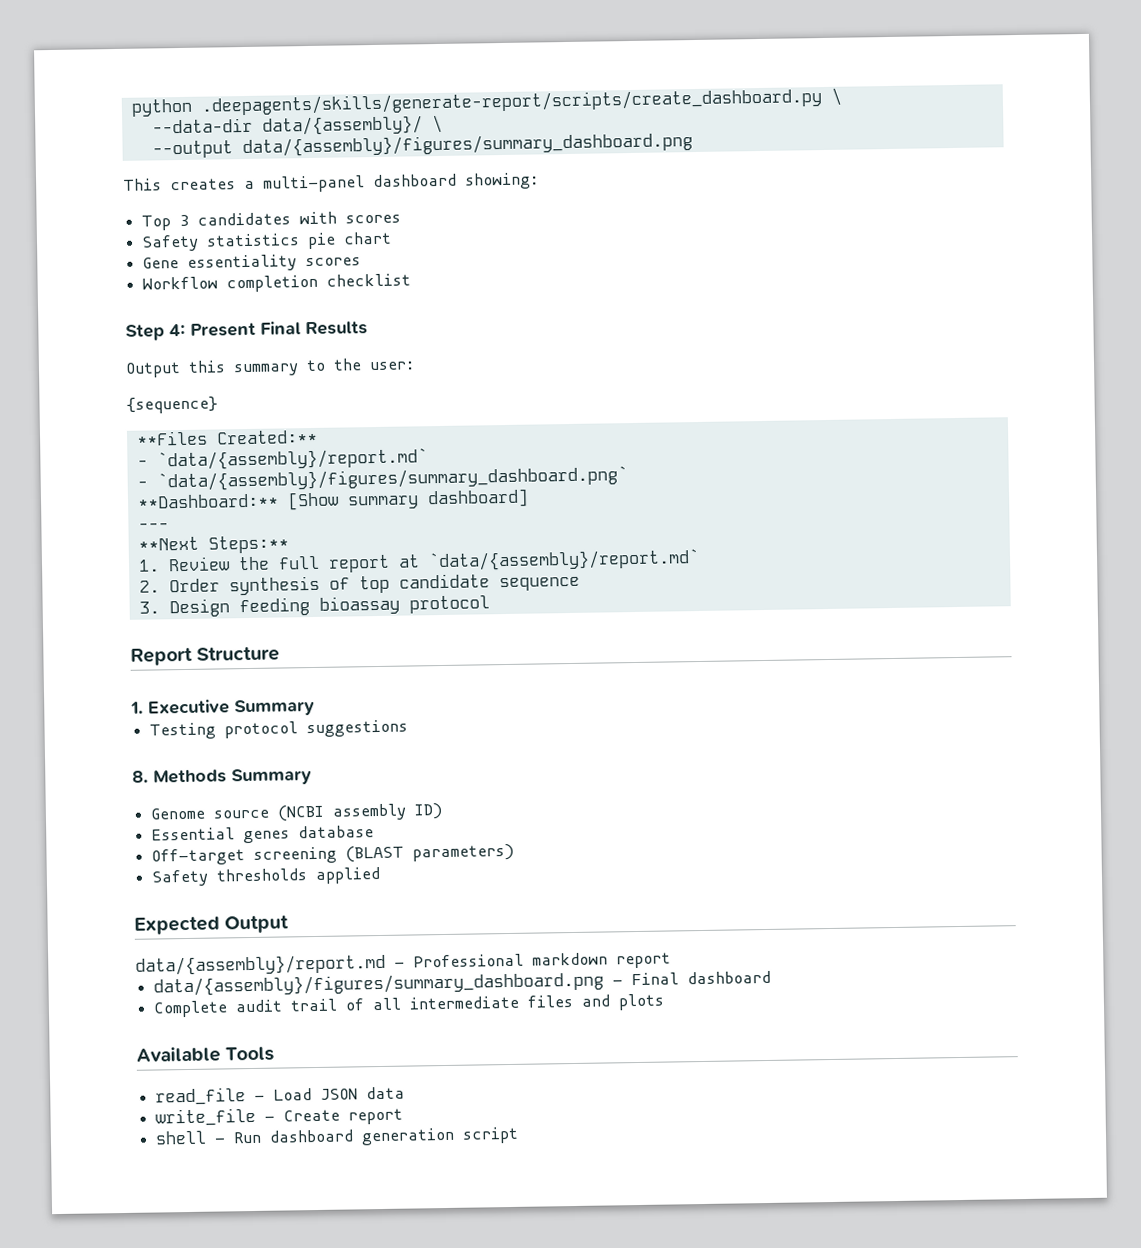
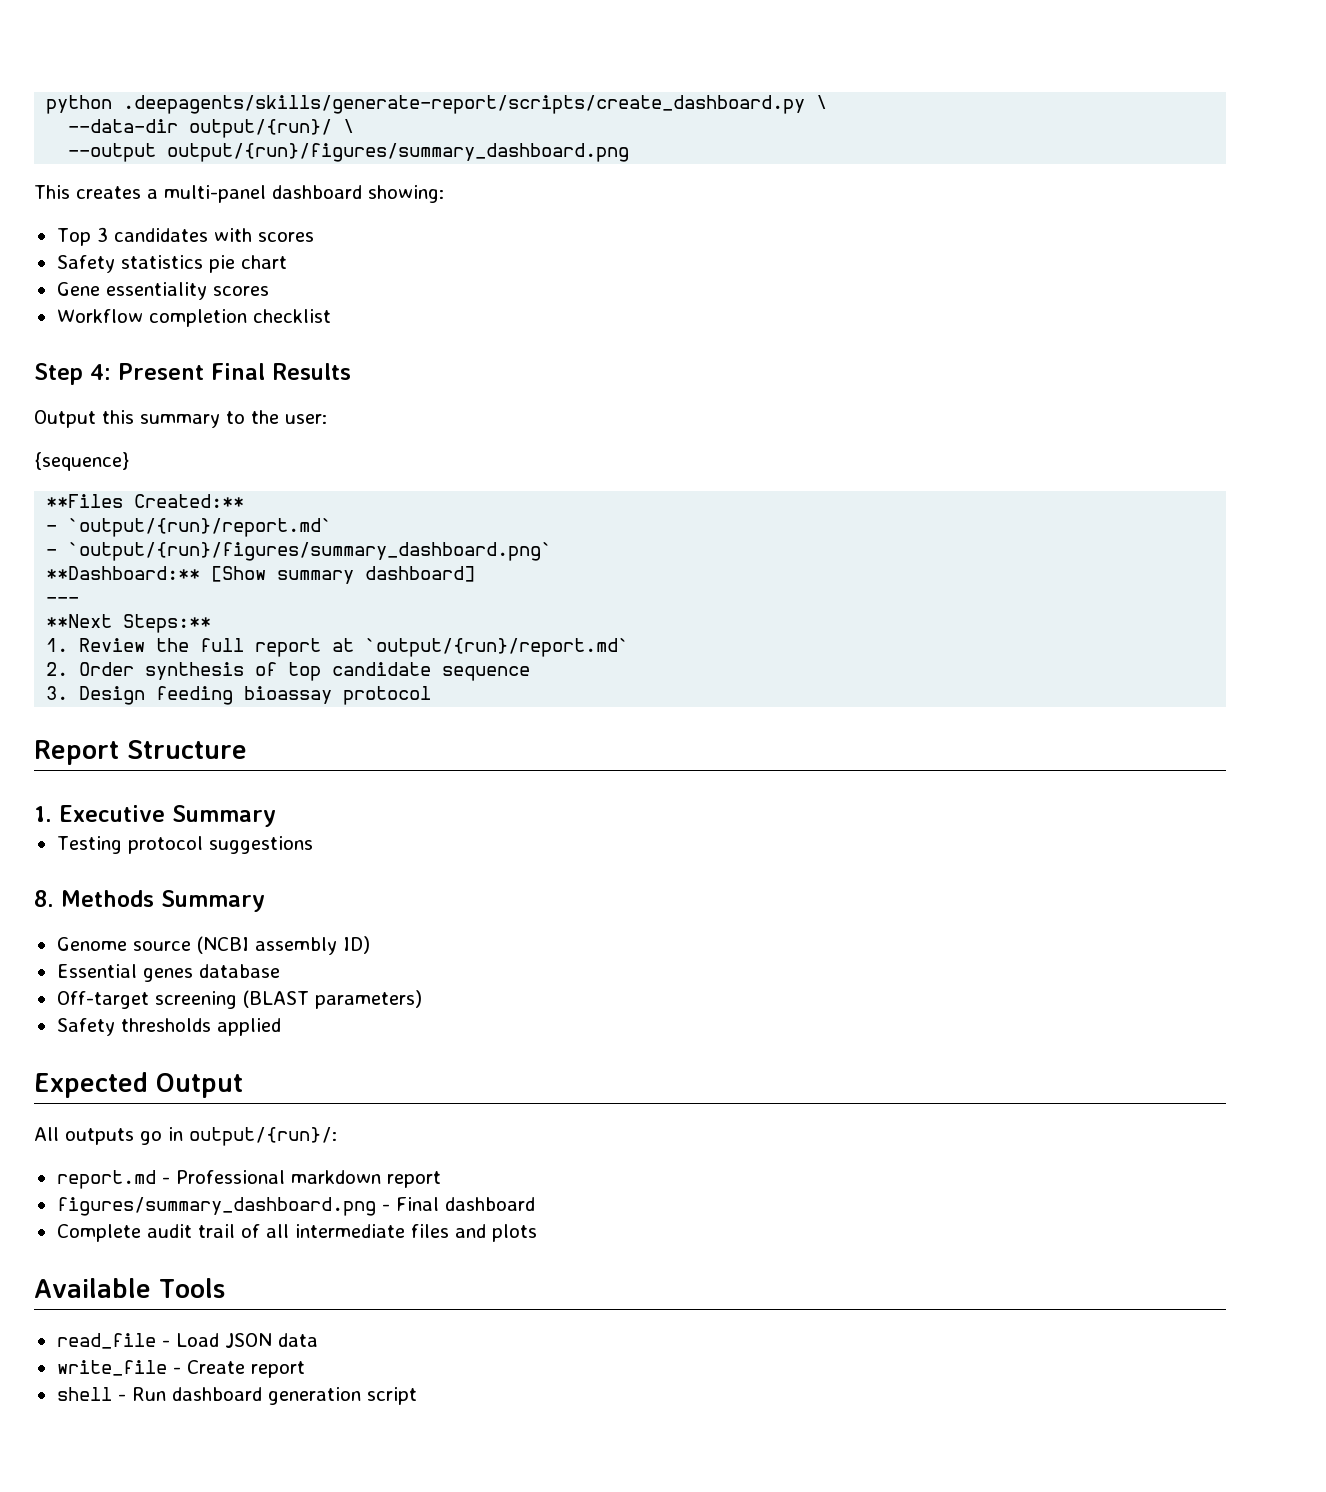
[261,115,423,136] data/{assembly}/ -> [189,119,333,138] output/{run}/
[241,132,693,158] data/{assembly}/figures/summary_dashboard.png -> [167,143,630,162] output/{run}/figures/summary_dashboard.png
[156,448,428,471] [136,466,628,492] `data/{assembly}/report.md` // - `data/{assembly}/figures/summary_dashboard.png` -> [68,518,333,537] [46,542,553,561] `output/{run}/report.md` // - `output/{run}/figures/summary_dashboard.png`
[427,548,700,572] `data/{assembly}/report.md` -> [365,638,630,657] `output/{run}/report.md`
[135,953,386,976] data/{assembly}/report.md -> [34,1127,337,1146] [56,1170,156,1189] All outputs go in output/{run}/: // report.md
[153,971,605,997] data/{assembly}/figures/summary_dashboard.png -> [56,1197,376,1216] figures/summary_dashboard.png

